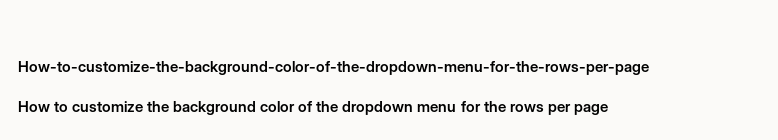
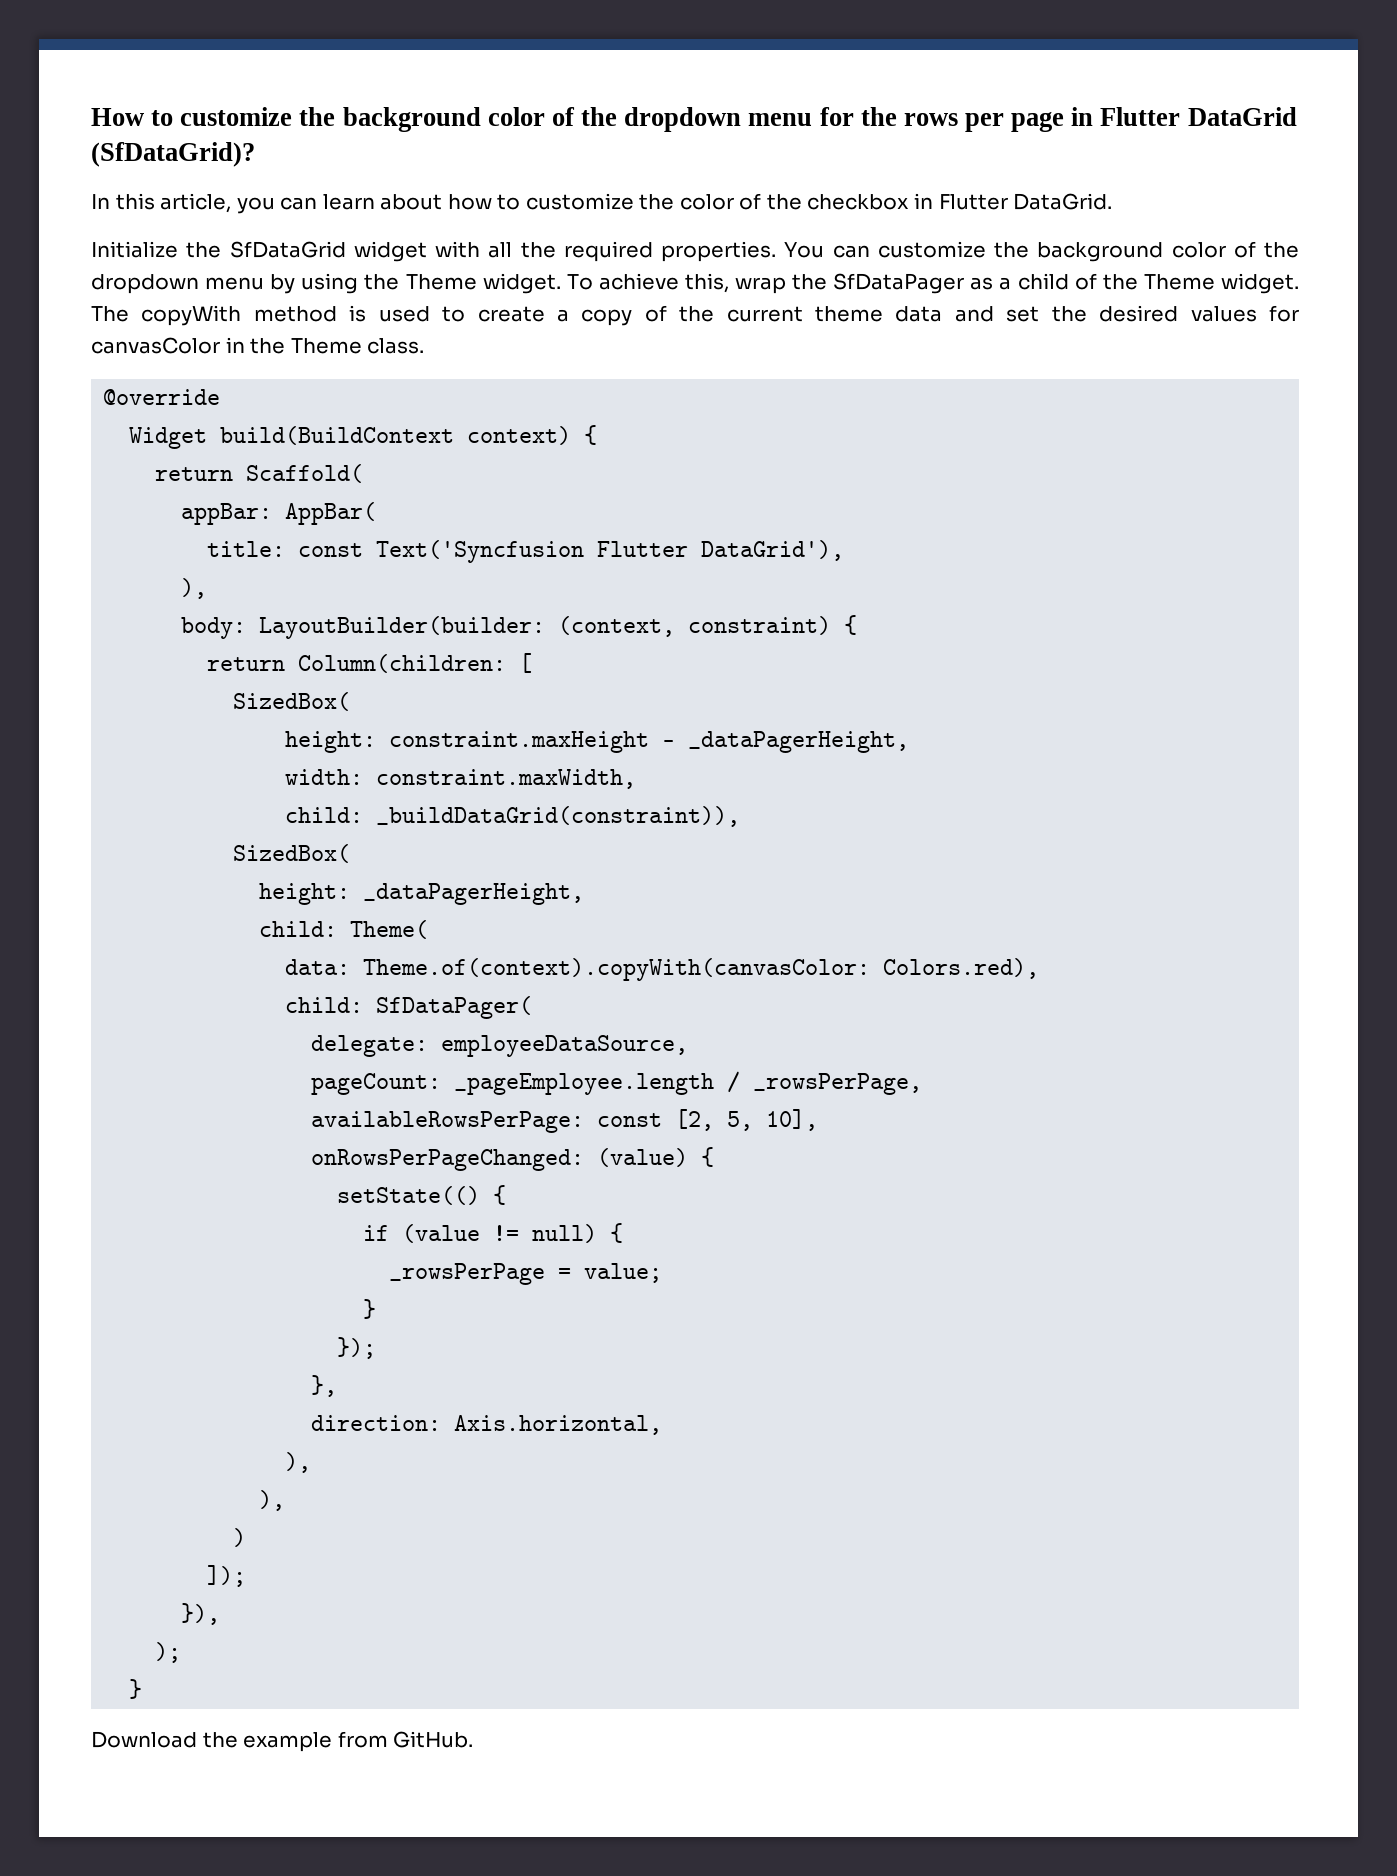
[18,61,649,75] How-to-customize-the-background-color-of-the-dropdown-menu-for-the-rows-per-page // -> (91, 117) none
(608, 109) none -> [1071,107,1297,126] [91,142,255,167] [91,193,1113,214] [91,241,1299,262] [91,273,1299,294] [91,305,1300,326] [91,337,425,354] [103,389,221,405] [129,425,598,449] [155,464,364,483] [181,502,377,525] [207,540,845,563] [181,578,208,599] [181,615,858,639] [207,653,533,673] [233,692,351,711] [285,731,910,753] [285,769,637,789] [285,806,741,827] [233,844,351,863] [259,883,585,905] [259,920,429,939] [285,958,1040,981] [285,996,533,1019] [311,1035,689,1057] [311,1071,923,1095] [311,1109,819,1133] [311,1147,715,1171] [337,1185,507,1205] [363,1223,624,1243] [389,1263,663,1285] [363,1299,377,1319] [337,1337,377,1359] [311,1375,338,1397] [311,1415,663,1435] [285,1452,312,1473] [259,1490,286,1511] [233,1528,247,1547] [207,1565,247,1587] [181,1603,221,1625] [155,1642,182,1663] [129,1679,143,1699] [91,1731,474,1752] in Flutter DataGrid (SfDataGrid)? // In this article, you can learn about how to customize the color of the checkbox in Flutter DataGrid. // Initialize the SfDataGrid widget with all the required properties. You can customize the background color of the dropdown menu by using the Theme widget. To achieve this, wrap the SfDataPager as a child of the Theme widget. The copyWith method is used to create a copy of the current theme data and set the desired values for canvasColor in the Theme class. // @override // Widget build(BuildContext context) { // return Scaffold( // appBar: AppBar( // title: const Text('Syncfusion Flutter DataGrid'), // ), // body: LayoutBuilder(builder: (context, constraint) { // return Column(children: [ // SizedBox( // height: constraint.maxHeight - _dataPagerHeight, // width: constraint.maxWidth, // child: _buildDataGrid(constraint)), // SizedBox( // height: _dataPagerHeight, // child: Theme( // data: Theme.of(context).copyWith(canvasColor: Colors.red), // child: SfDataPager( // delegate: employeeDataSource, // pageCount: _pageEmployee.length / _rowsPerPage, // availableRowsPerPage: const [2, 5, 10], // onRowsPerPageChanged: (value) { // setState(() { // if (value != null) { // _rowsPerPage = value; // } // }); // }, // direction: Axis.horizontal, // ), // ), // ) // ]); // }), // ); // } // Download the example from GitHub.

